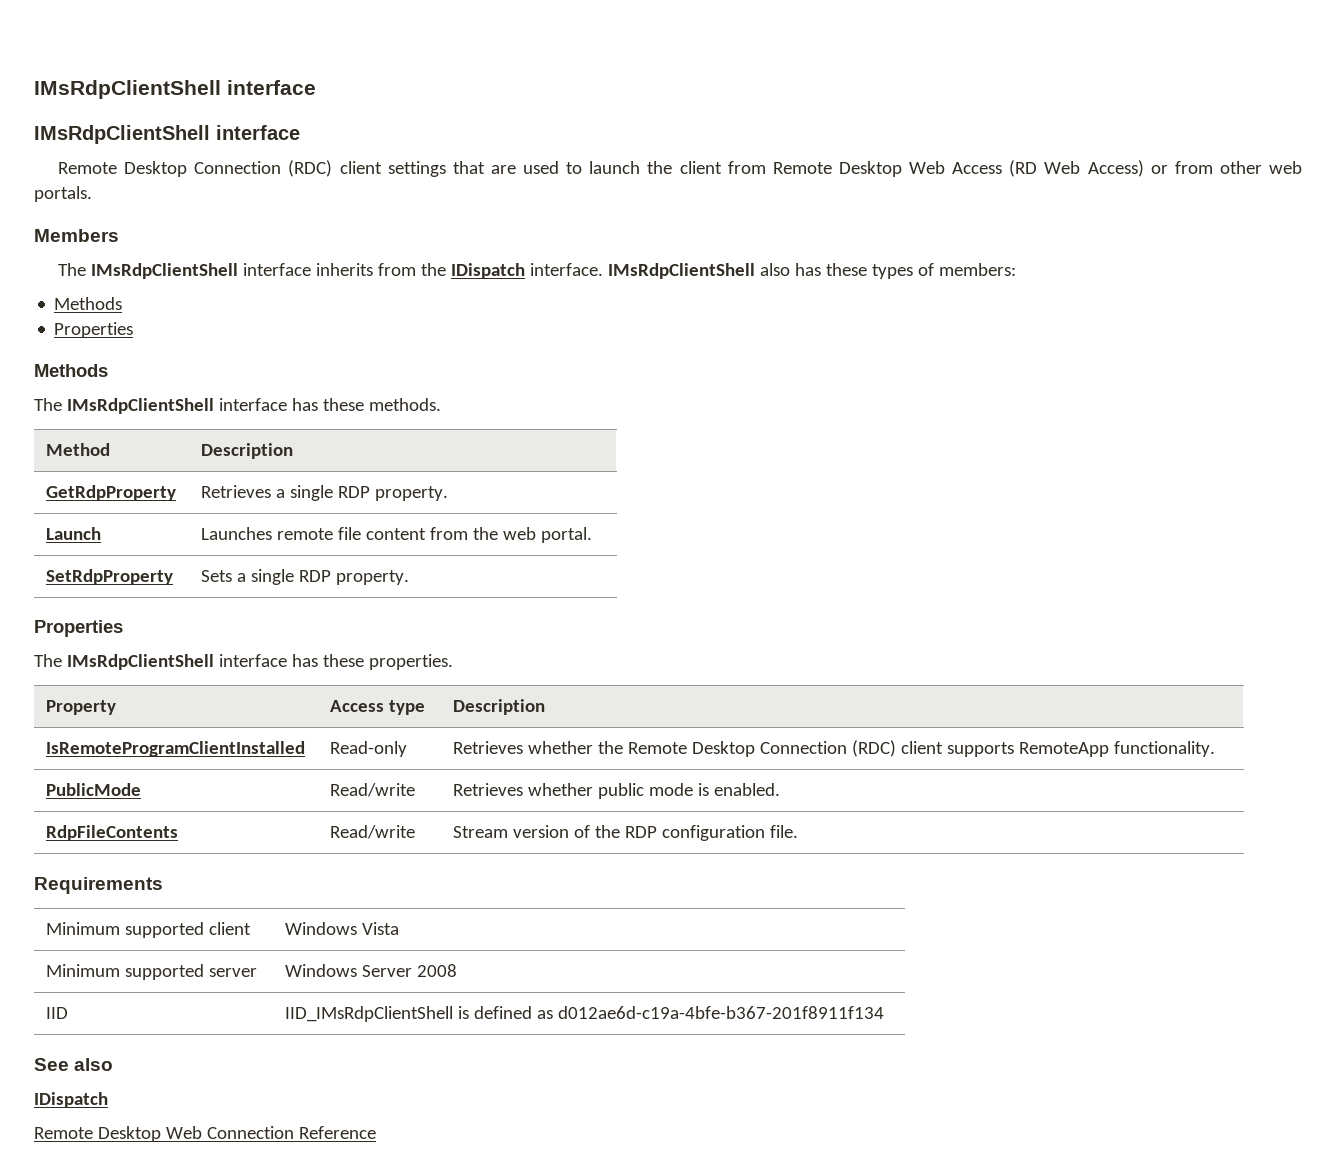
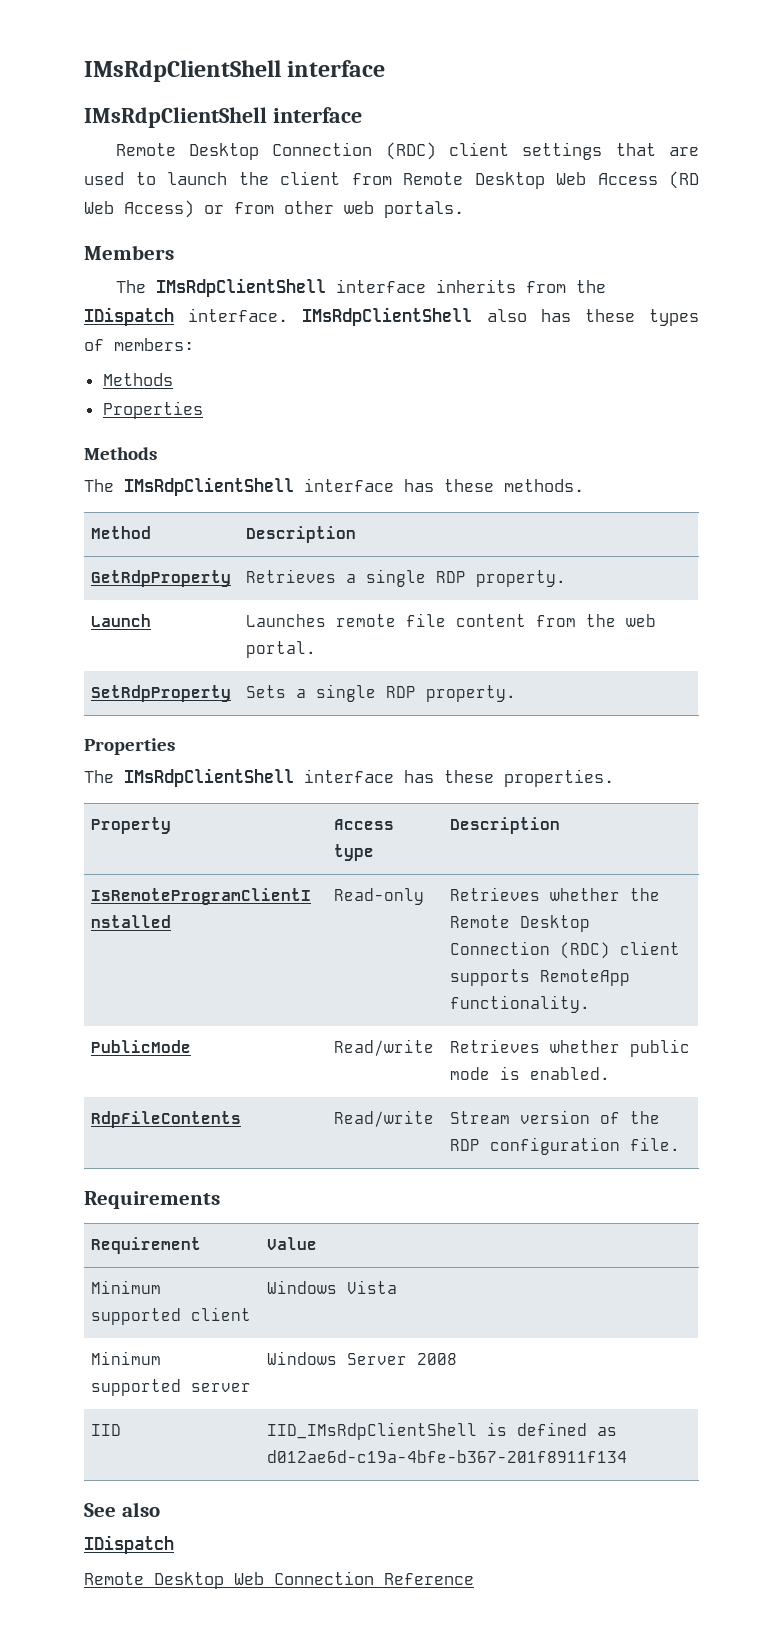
(163, 885) none -> [91,1237,202,1254] [267,1237,318,1250] // Requirement | Value

